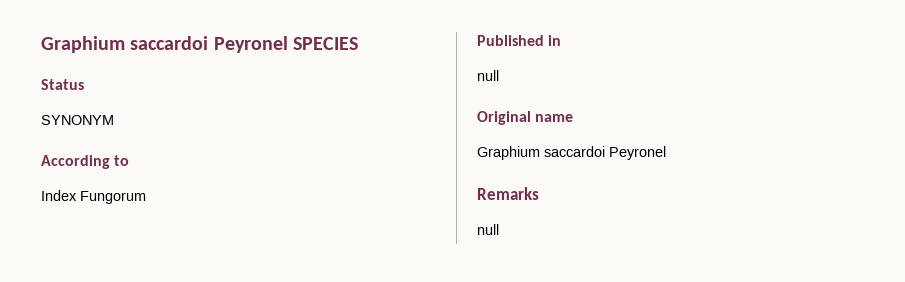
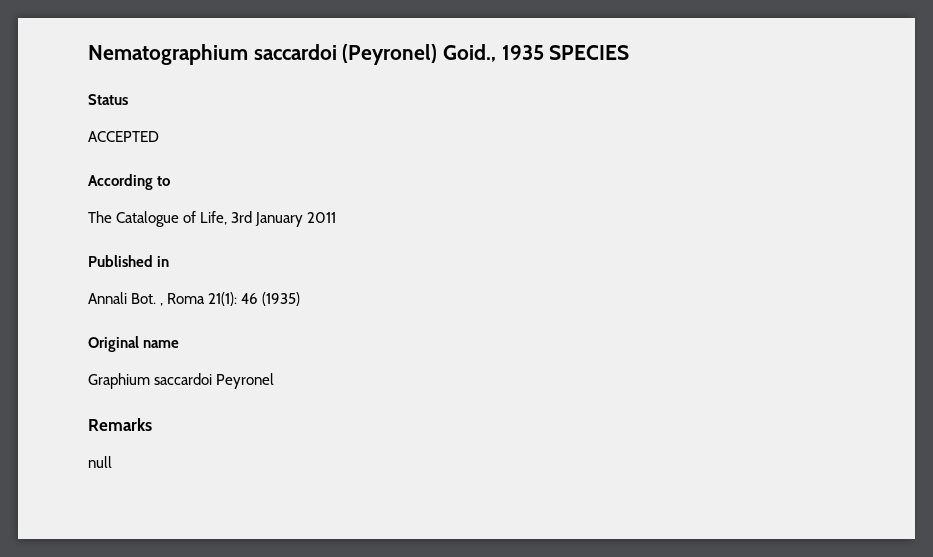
[41,36,288,53] Graphium saccardoi Peyronel -> [88,44,544,65] Nematographium saccardoi (Peyronel) Goid., 1935
[41,115,114,125] SYNONYM -> [88,131,159,142] ACCEPTED
[41,190,146,204] [477,35,562,46] [477,70,499,81] Index Fungorum // Published in // null -> [88,211,337,227] [88,255,170,267] [88,292,301,306] The Catalogue of Life, 3rd January 2011 // Published in // Annali Bot. , Roma 21(1): 46 (1935)

